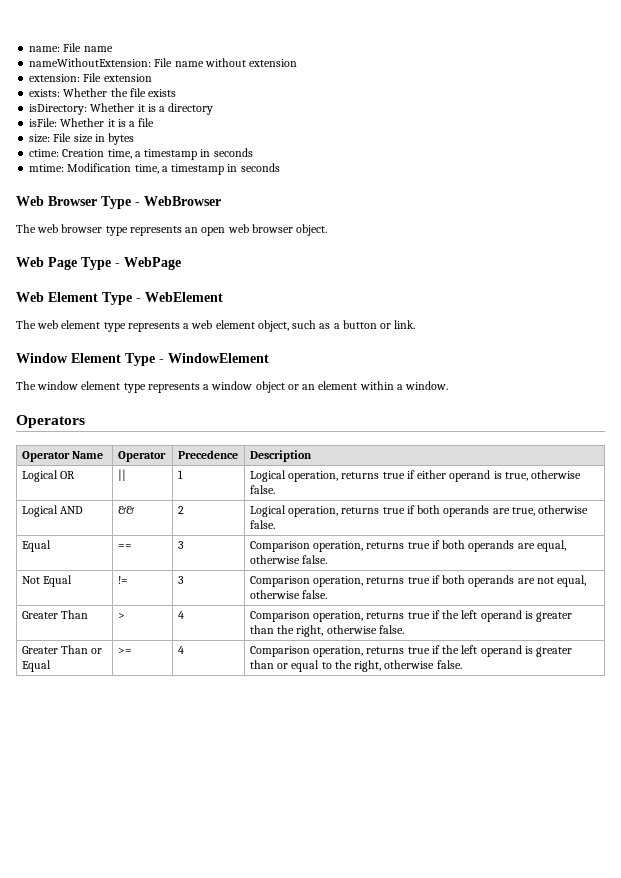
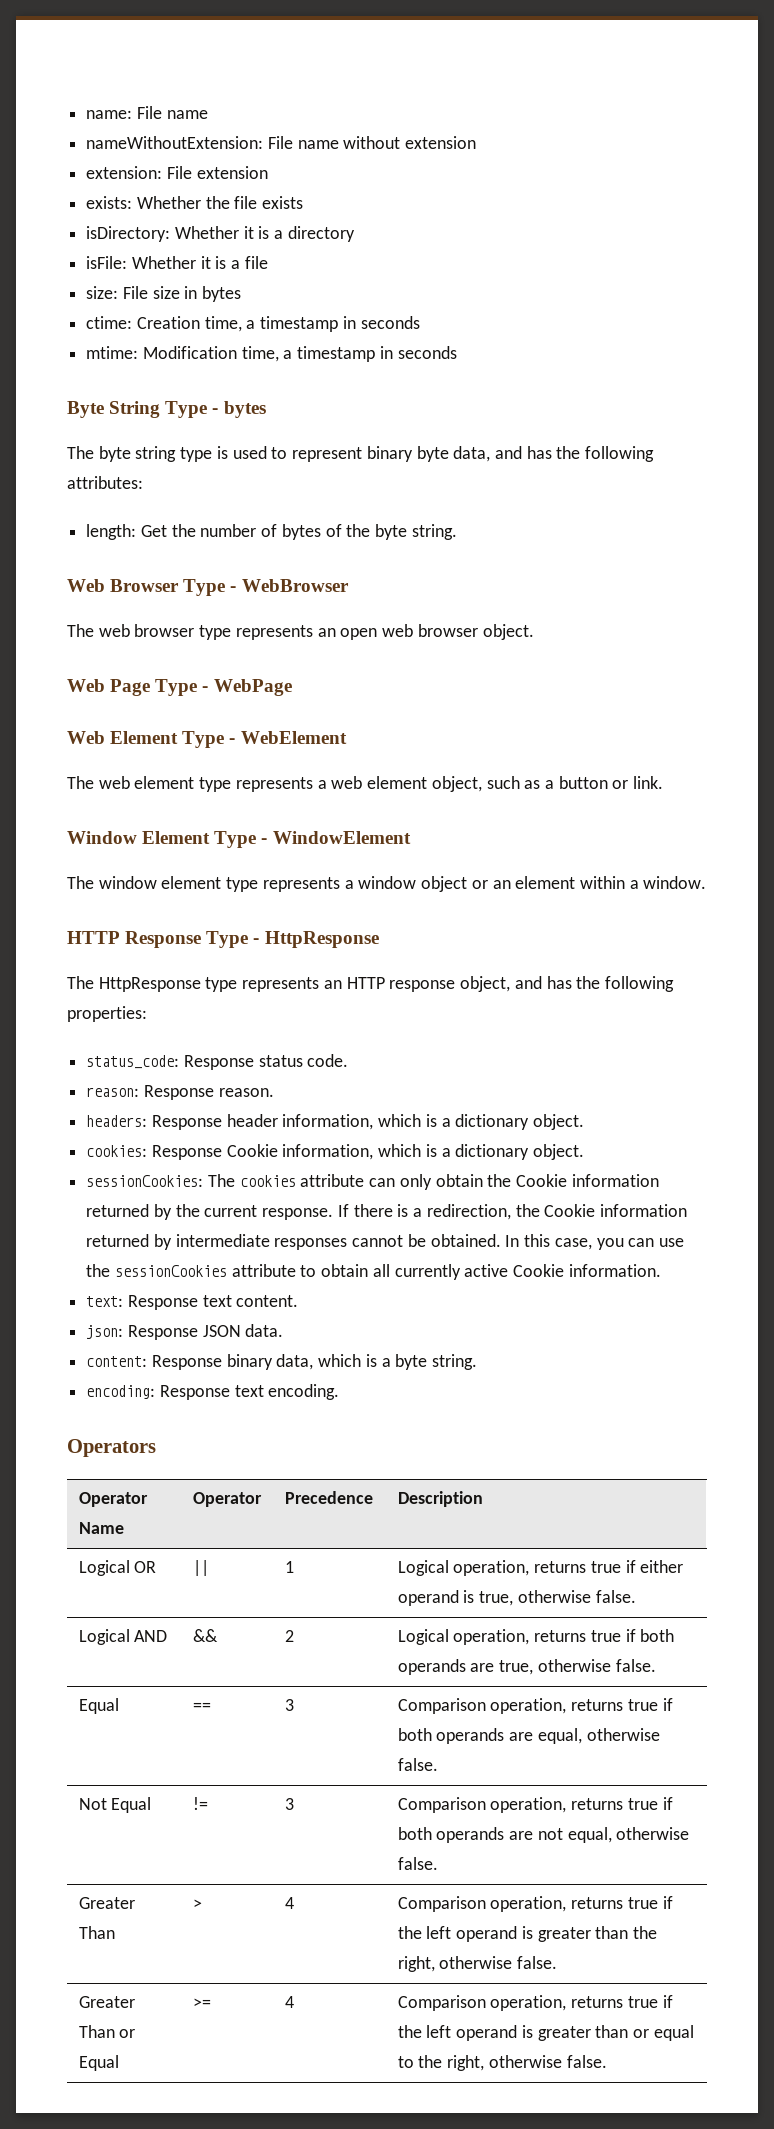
(280, 167) none -> [67,401,266,418] [67,446,655,462] [67,476,143,489] [86,524,457,540] // Byte String Type - bytes // The byte string type is used to represent binary byte data, and has the following attributes: // length: Get the number of bytes of the byte string.
(449, 385) none -> [67,931,379,948] [67,976,674,992] [67,1006,147,1022] [86,1054,349,1070] [86,1085,274,1100] [86,1114,585,1130] [86,1144,585,1160] [86,1174,659,1190] [86,1204,687,1220] [86,1234,684,1250] [86,1264,661,1280] [86,1295,299,1310] [86,1324,284,1340] [86,1354,478,1370] [86,1384,340,1400] // HTTP Response Type - HttpResponse // The HttpResponse type represents an HTTP response object, and has the following properties: // status_code: Response status code. // reason: Response reason. // headers: Response header information, which is a dictionary object. // cookies: Response Cookie information, which is a dictionary object. // sessionCookies: The cookies attribute can only obtain the Cookie information returned by the current response. If there is a redirection, the Cookie information returned by intermediate responses cannot be obtained. In this case, you can use the sessionCookies attribute to obtain all currently active Cookie information. // text: Response text content. // json: Response JSON data. // content: Response binary data, which is a byte string. // encoding: Response text encoding.

